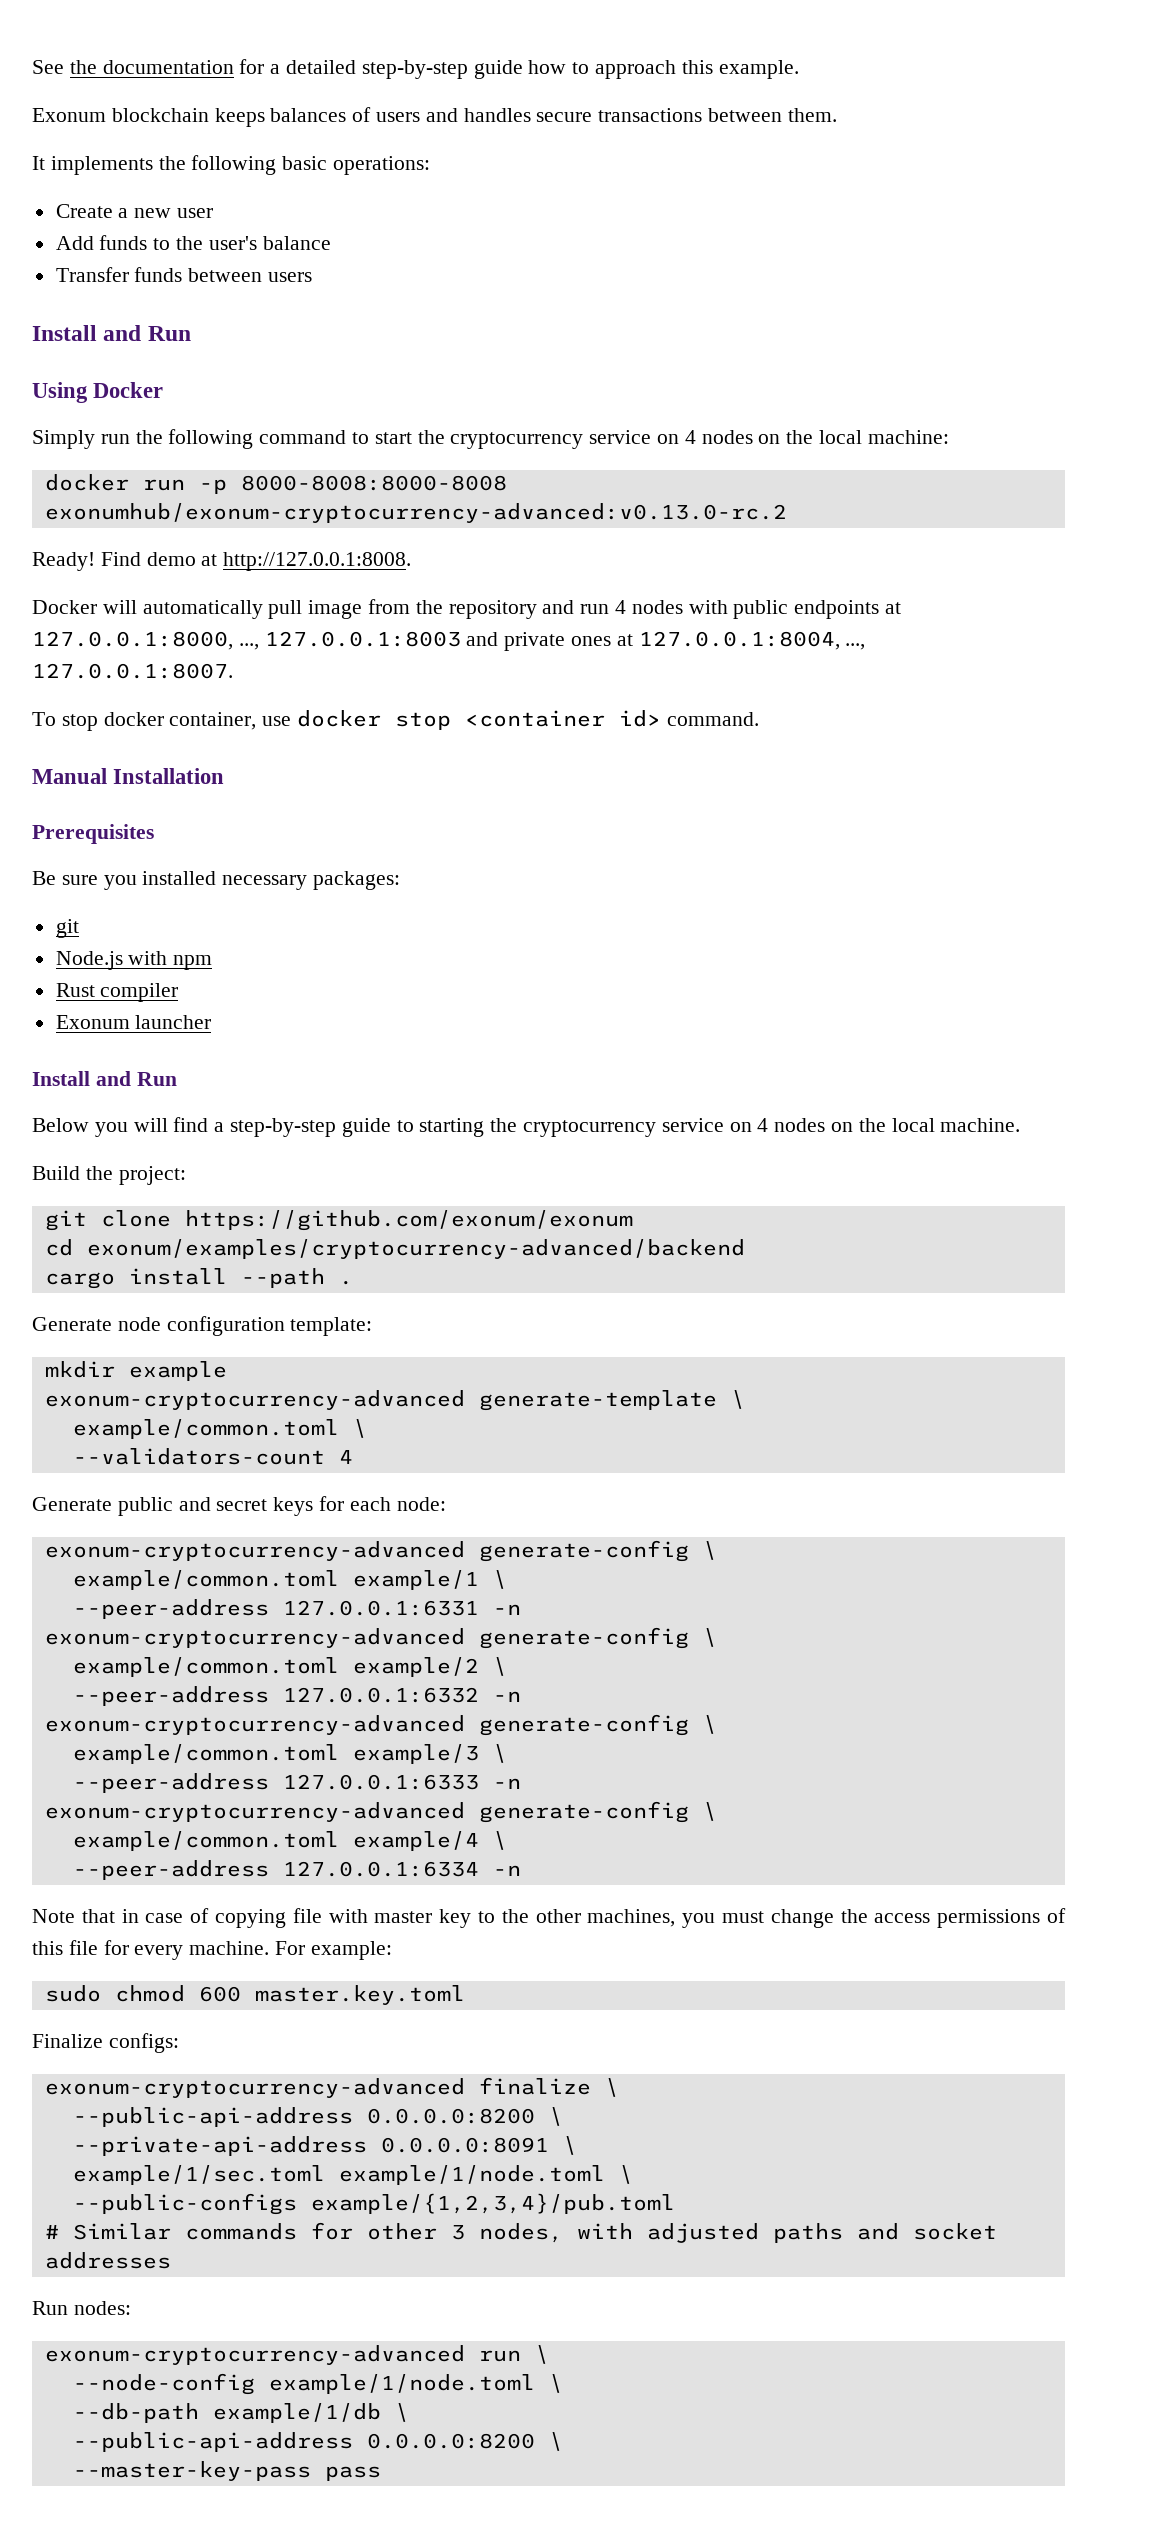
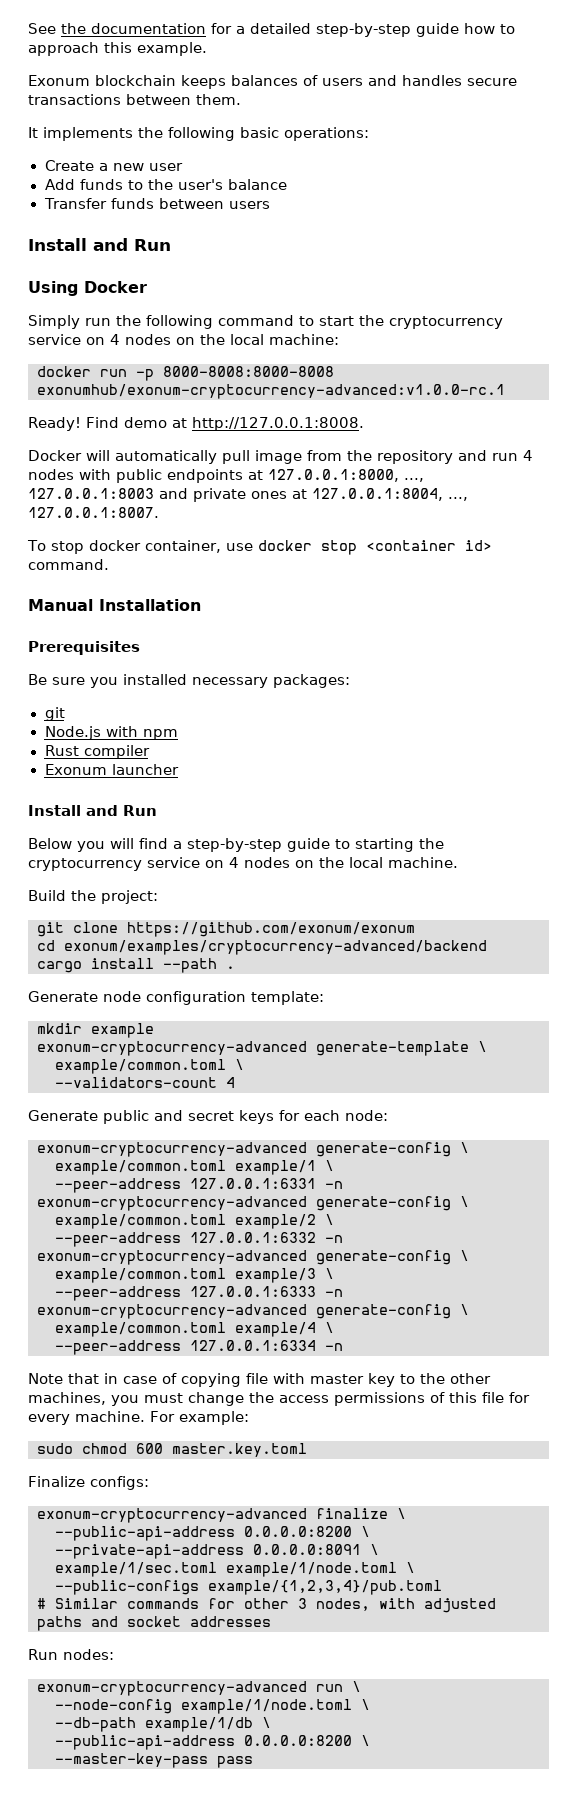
[44,503,787,523] exonumhub/exonum-cryptocurrency-advanced:v0.13.0-rc.2 -> [37,384,505,399] exonumhub/exonum-cryptocurrency-advanced:v1.0.0-rc.1

